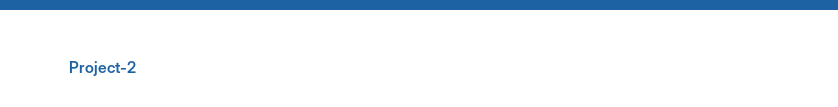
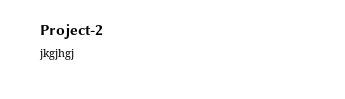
(136, 68) none -> [39,49,74,60] // jkgjhgj

